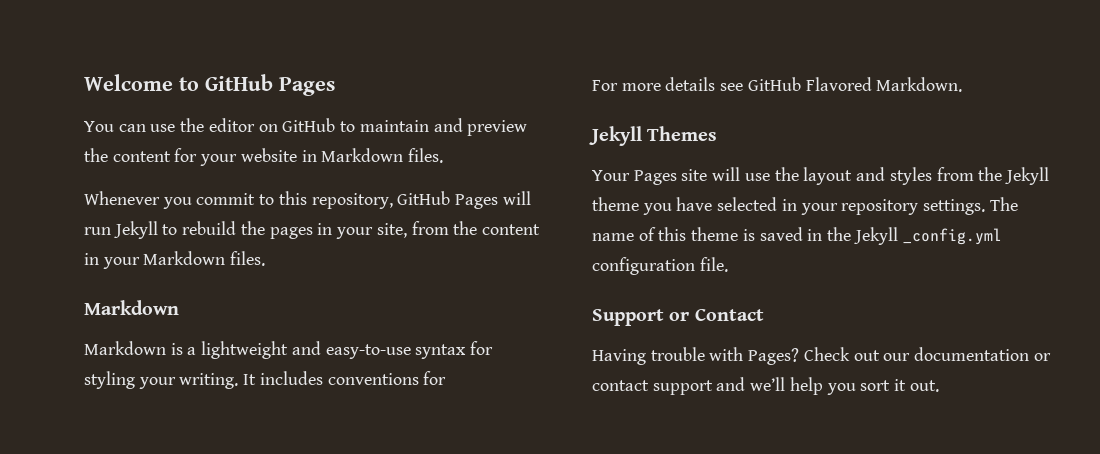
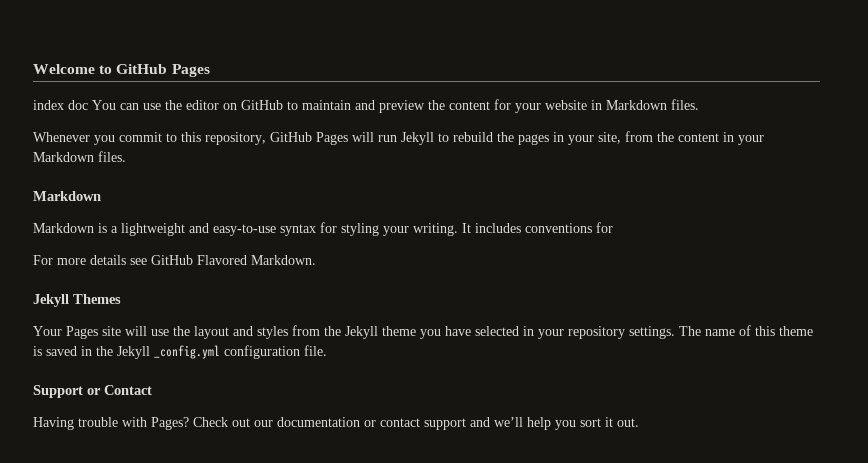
(335, 86) none -> [33,100,88,110] index doc

